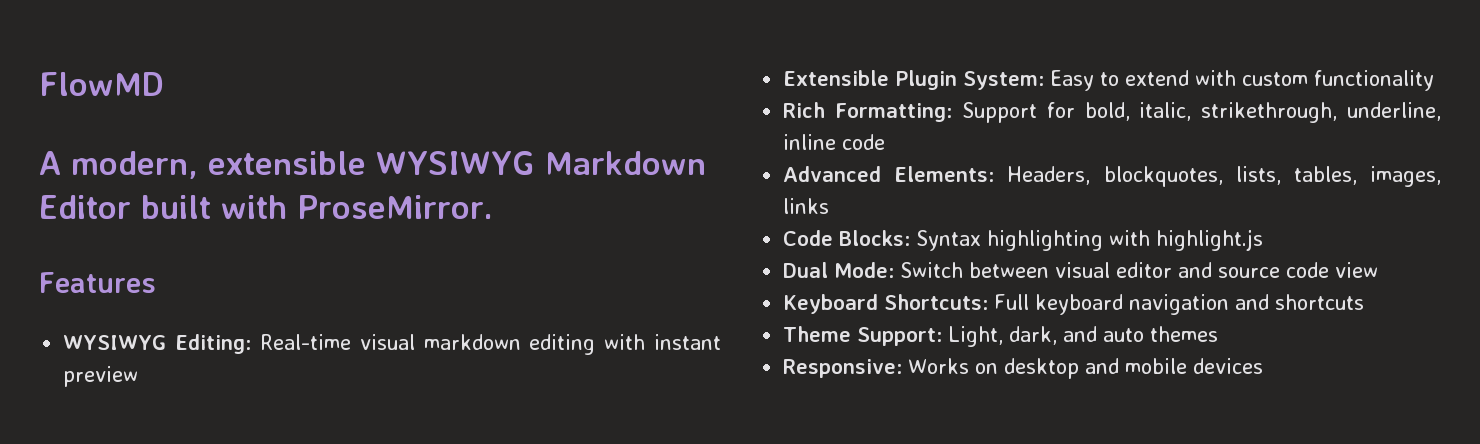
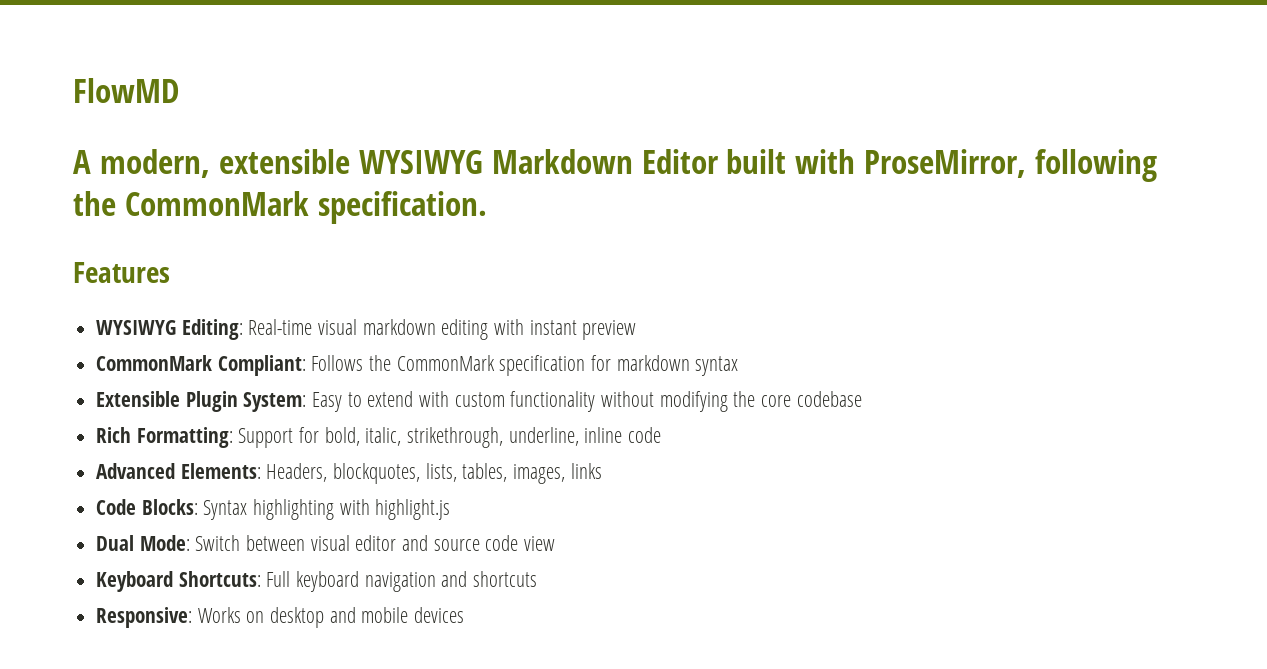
[297,195,493,219] ProseMirror. -> [864,149,1158,182] [73,191,487,224] ProseMirror, following the CommonMark specification.
(139, 376) none -> [96,355,739,376] // CommonMark Compliant: Follows the CommonMark specification for markdown syntax
(1435, 80) none -> [601,391,862,412] without modifying the core codebase
[783,326,1219,347] // Theme Support: Light, dark, and auto themes -> (538, 579) none

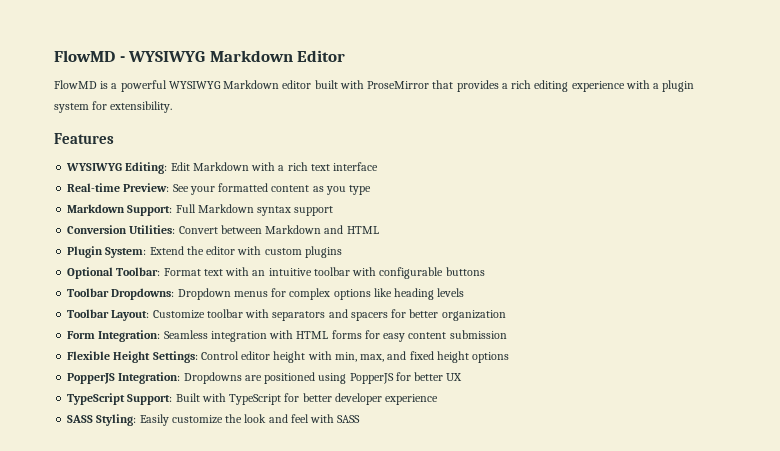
[73,78,179,103] [73,149,350,178] FlowMD // A modern, extensible -> [54,50,125,62] FlowMD -
[726,149,1158,182] [73,191,487,224] [73,262,170,283] [96,319,637,340] [96,355,739,376] [96,391,862,412] [96,427,662,448] [96,463,602,484] [96,499,451,520] [96,535,556,551] [96,571,538,592] [96,607,465,628] built with ProseMirror, following the CommonMark specification. // Features // WYSIWYG Editing: Real-time visual markdown editing with instant preview // CommonMark Compliant: Follows the CommonMark specification for markdown syntax // Extensible Plugin System: Easy to extend with custom functionality without modifying the core codebase // Rich Formatting: Support for bold, italic, strikethrough, underline, inline code // Advanced Elements: Headers, blockquotes, lists, tables, images, links // Code Blocks: Syntax highlighting with highlight.js // Dual Mode: Switch between visual editor and source code view // Keyboard Shortcuts: Full keyboard navigation and shortcuts // Responsive: Works on desktop and mobile devices -> [54,80,695,92] [54,101,173,113] [54,133,114,144] [66,162,379,174] [67,183,372,195] [67,204,334,216] [67,225,379,234] [67,246,342,258] [67,267,485,279] [67,288,465,300] [67,309,506,321] [67,330,507,342] [67,351,510,363] [67,372,463,384] [67,393,439,405] [67,414,361,426] // FlowMD is a powerful WYSIWYG Markdown editor built with ProseMirror that provides a rich editing experience with a plugin system for extensibility. // Features // WYSIWYG Editing: Edit Markdown with a rich text interface // Real-time Preview: See your formatted content as you type // Markdown Support: Full Markdown syntax support // Conversion Utilities: Convert between Markdown and HTML // Plugin System: Extend the editor with custom plugins // Optional Toolbar: Format text with an intuitive toolbar with configurable buttons // Toolbar Dropdowns: Dropdown menus for complex options like heading levels // Toolbar Layout: Customize toolbar with separators and spacers for better organization // Form Integration: Seamless integration with HTML forms for easy content submission // Flexible Height Settings: Control editor height with min, max, and fixed height options // PopperJS Integration: Dropdowns are positioned using PopperJS for better UX // TypeScript Support: Built with TypeScript for better developer experience // SASS Styling: Easily customize the look and feel with SASS

